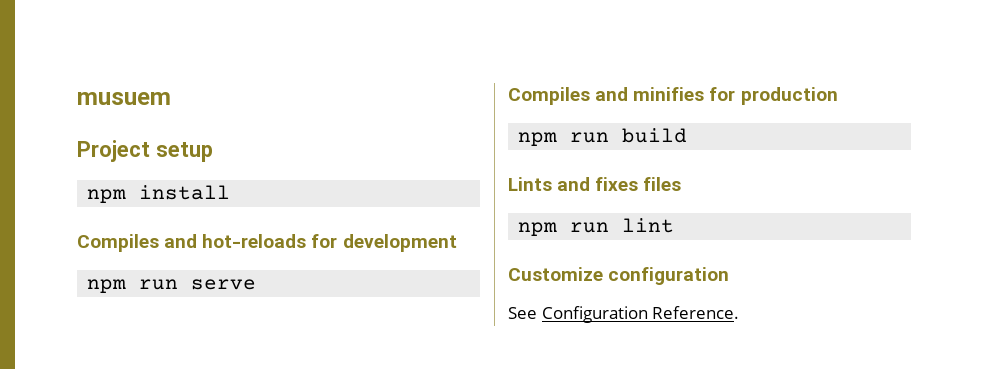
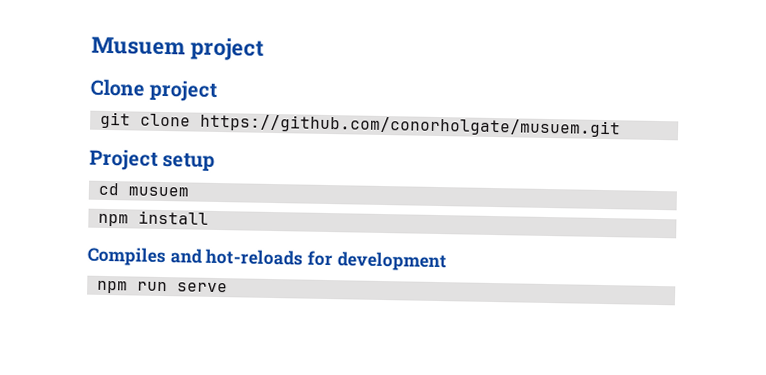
[77,92,171,105] musuem -> [91,36,264,61] [90,78,218,102] [99,111,621,138] Musuem project // Clone project // git clone https://github.com/conorholgate/musuem.git
(213, 152) none -> [97,182,189,197] // cd musuem
[508,87,838,105] [518,128,688,146] [508,177,682,191] [518,218,675,236] [508,267,730,285] [508,306,740,323] // Compiles and minifies for production // npm run build // Lints and fixes files // npm run lint // Customize configuration // See Configuration Reference. -> (228, 287) none

